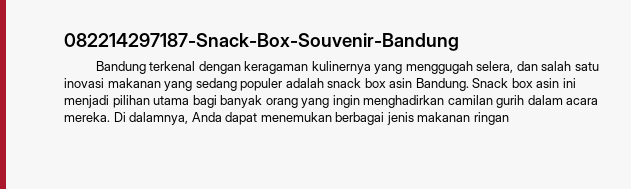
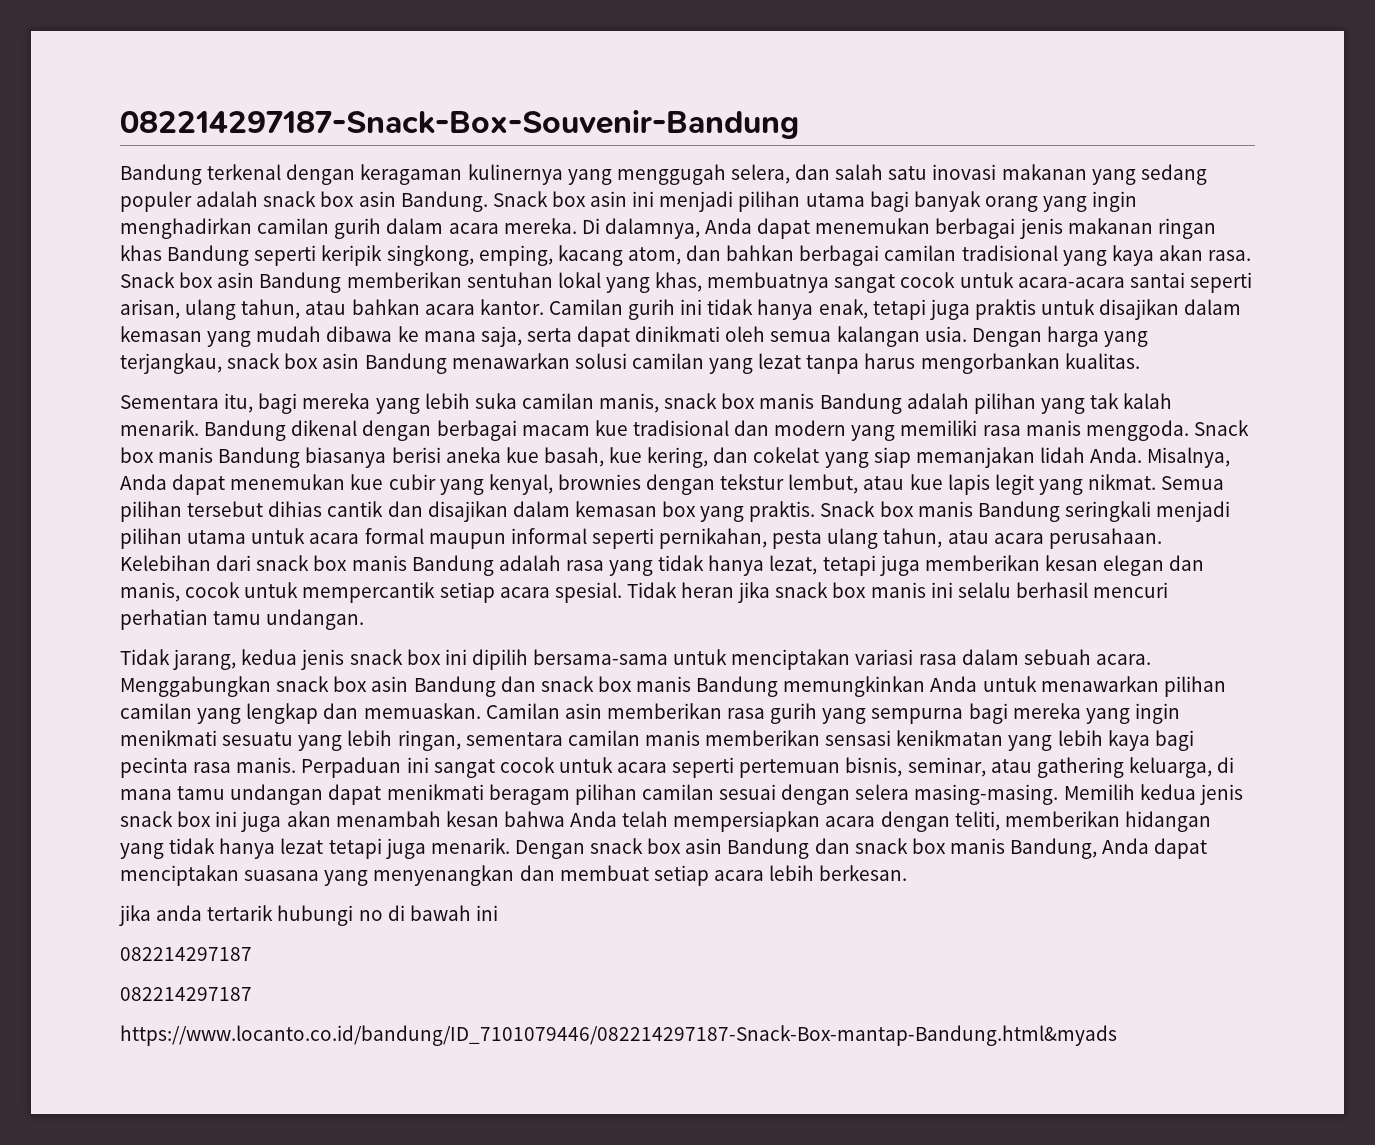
(509, 118) none -> [120,245,1252,266] [120,272,1252,293] [120,299,1242,320] [120,326,1149,347] [120,353,1140,374] [120,393,1173,414] [120,420,1249,441] [120,447,1231,468] [120,474,1225,495] [120,501,1231,522] [120,528,1162,549] [120,555,1205,576] [120,582,1169,603] [120,609,365,630] [120,649,1151,670] [120,676,1226,697] [120,703,1180,724] [120,730,1194,751] [120,757,1235,778] [120,784,1243,805] [120,811,1211,832] [120,838,1208,859] [120,865,908,886] [119,905,498,926] [120,947,252,961] [120,987,252,1001] [120,1025,1117,1046] khas Bandung seperti keripik singkong, emping, kacang atom, dan bahkan berbagai camilan tradisional yang kaya akan rasa. Snack box asin Bandung memberikan sentuhan lokal yang khas, membuatnya sangat cocok untuk acara-acara santai seperti arisan, ulang tahun, atau bahkan acara kantor. Camilan gurih ini tidak hanya enak, tetapi juga praktis untuk disajikan dalam kemasan yang mudah dibawa ke mana saja, serta dapat dinikmati oleh semua kalangan usia. Dengan harga yang terjangkau, snack box asin Bandung menawarkan solusi camilan yang lezat tanpa harus mengorbankan kualitas. // Sementara itu, bagi mereka yang lebih suka camilan manis, snack box manis Bandung adalah pilihan yang tak kalah menarik. Bandung dikenal dengan berbagai macam kue tradisional dan modern yang memiliki rasa manis menggoda. Snack box manis Bandung biasanya berisi aneka kue basah, kue kering, dan cokelat yang siap memanjakan lidah Anda. Misalnya, Anda dapat menemukan kue cubir yang kenyal, brownies dengan tekstur lembut, atau kue lapis legit yang nikmat. Semua pilihan tersebut dihias cantik dan disajikan dalam kemasan box yang praktis. Snack box manis Bandung seringkali menjadi pilihan utama untuk acara formal maupun informal seperti pernikahan, pesta ulang tahun, atau acara perusahaan. Kelebihan dari snack box manis Bandung adalah rasa yang tidak hanya lezat, tetapi juga memberikan kesan elegan dan manis, cocok untuk mempercantik setiap acara spesial. Tidak heran jika snack box manis ini selalu berhasil mencuri perhatian tamu undangan. // Tidak jarang, kedua jenis snack box ini dipilih bersama-sama untuk menciptakan variasi rasa dalam sebuah acara. Menggabungkan snack box asin Bandung dan snack box manis Bandung memungkinkan Anda untuk menawarkan pilihan camilan yang lengkap dan memuaskan. Camilan asin memberikan rasa gurih yang sempurna bagi mereka yang ingin menikmati sesuatu yang lebih ringan, sementara camilan manis memberikan sensasi kenikmatan yang lebih kaya bagi pecinta rasa manis. Perpaduan ini sangat cocok untuk acara seperti pertemuan bisnis, seminar, atau gathering keluarga, di mana tamu undangan dapat menikmati beragam pilihan camilan sesuai dengan selera masing-masing. Memilih kedua jenis snack box ini juga akan menambah kesan bahwa Anda telah mempersiapkan acara dengan teliti, memberikan hidangan yang tidak hanya lezat tetapi juga menarik. Dengan snack box asin Bandung dan snack box manis Bandung, Anda dapat menciptakan suasana yang menyenangkan dan membuat setiap acara lebih berkesan. // jika anda tertarik hubungi no di bawah ini // 082214297187 // 082214297187 // https://www.locanto.co.id/bandung/ID_7101079446/082214297187-Snack-Box-mantap-Bandung.html&myads

